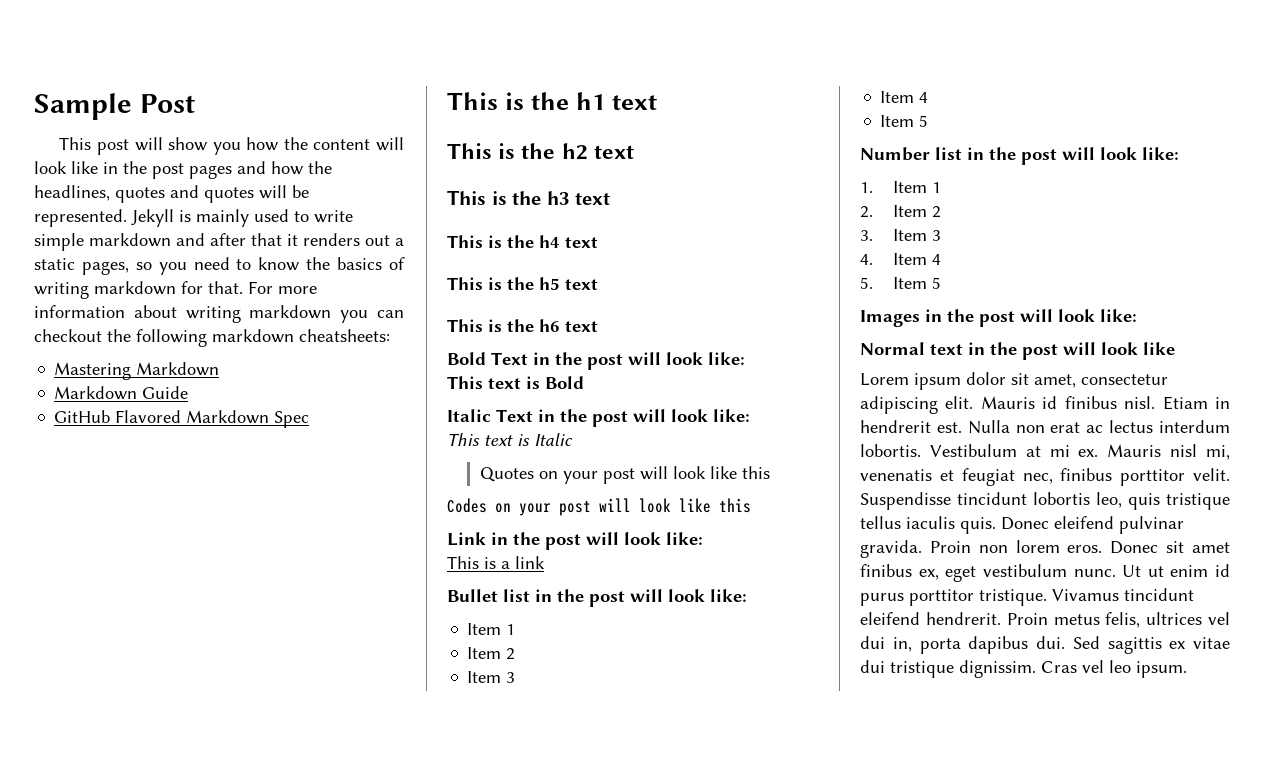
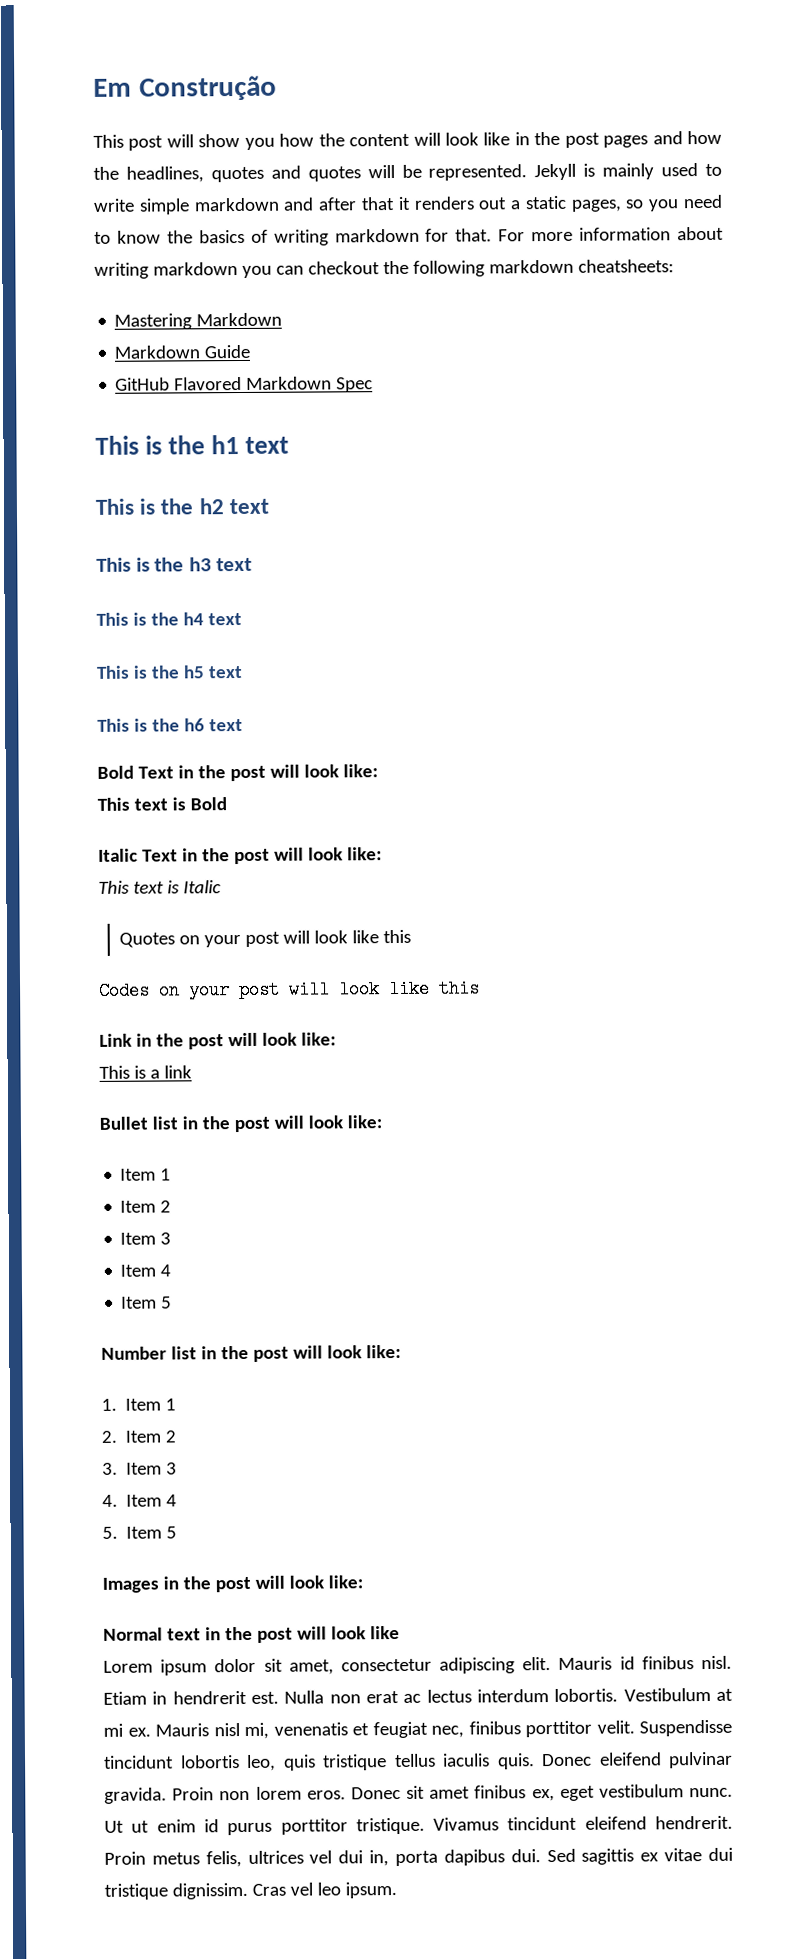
[34,93,195,120] Sample Post -> [93,75,277,101] Em Construção

